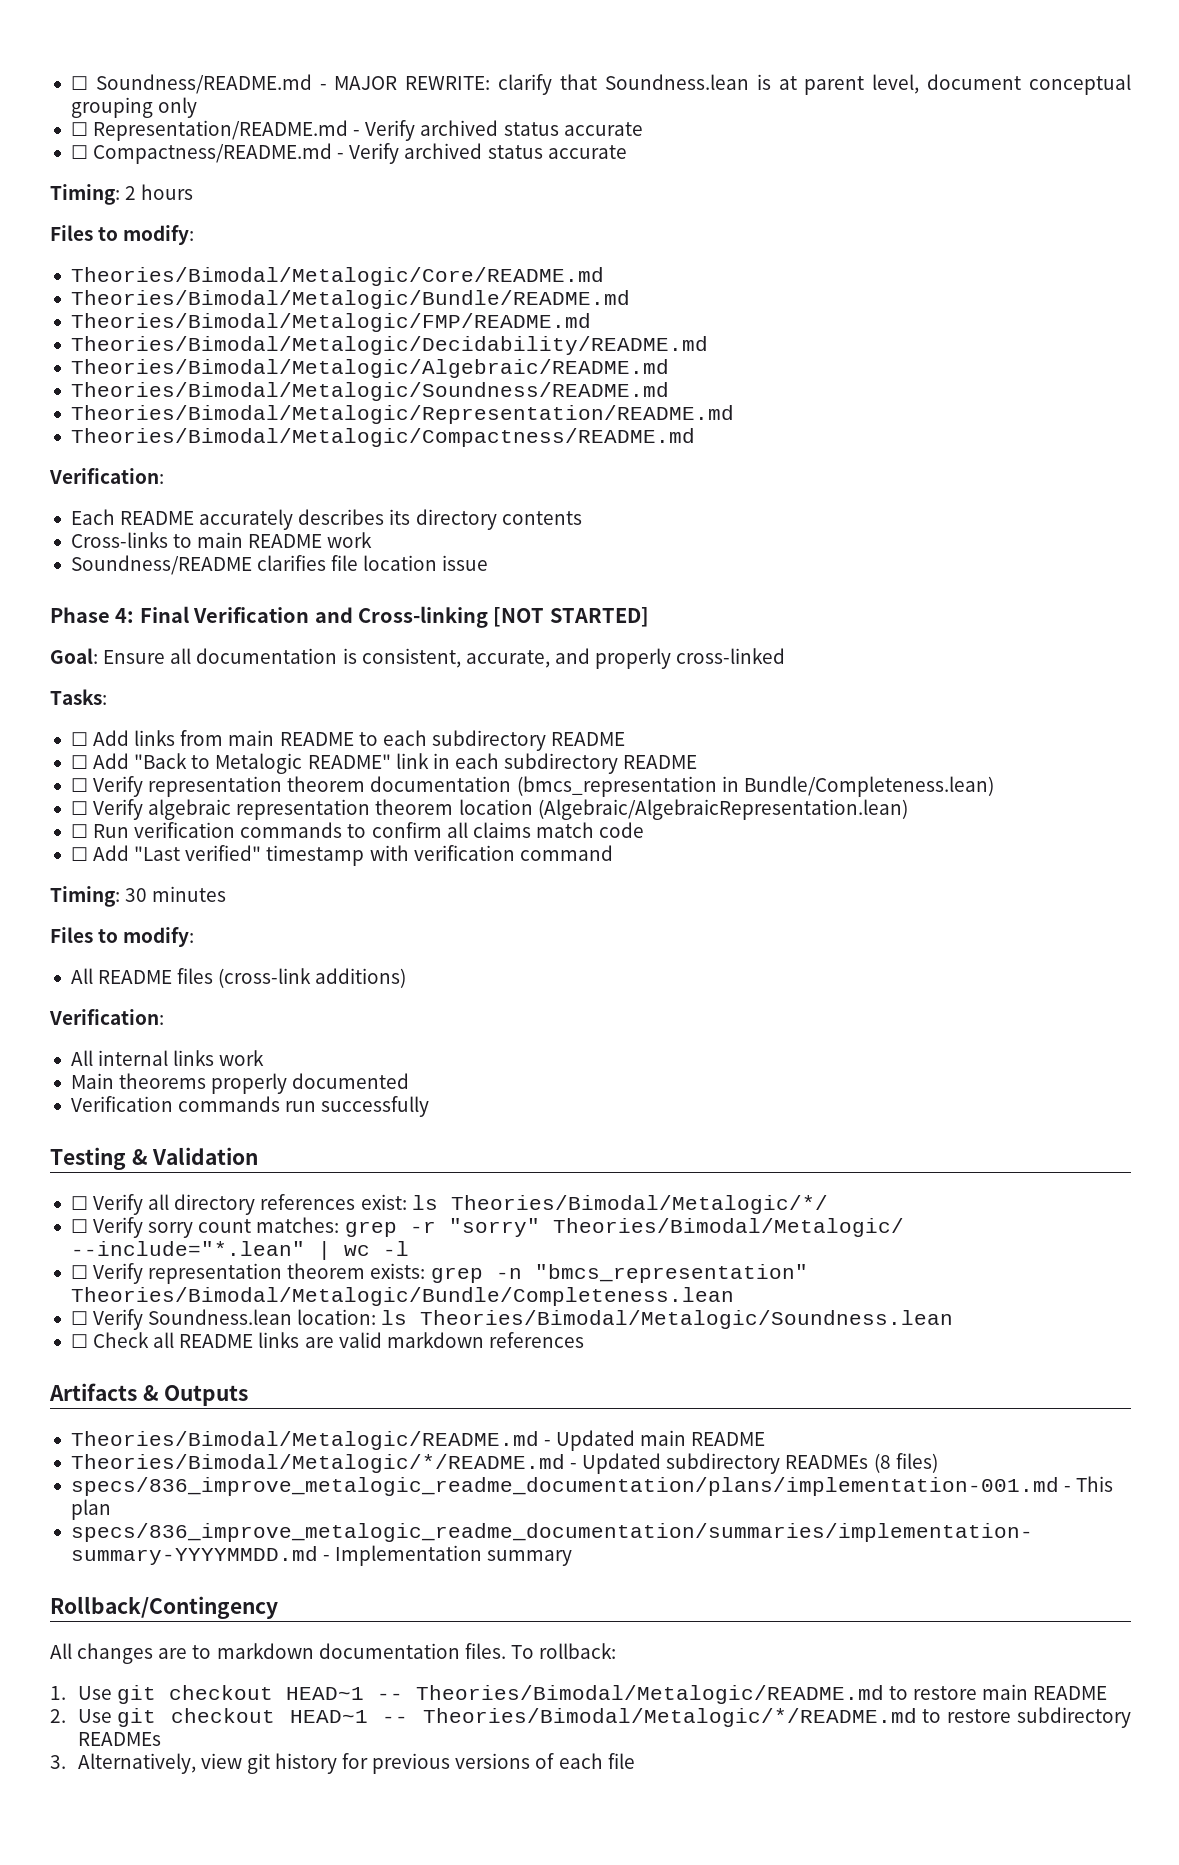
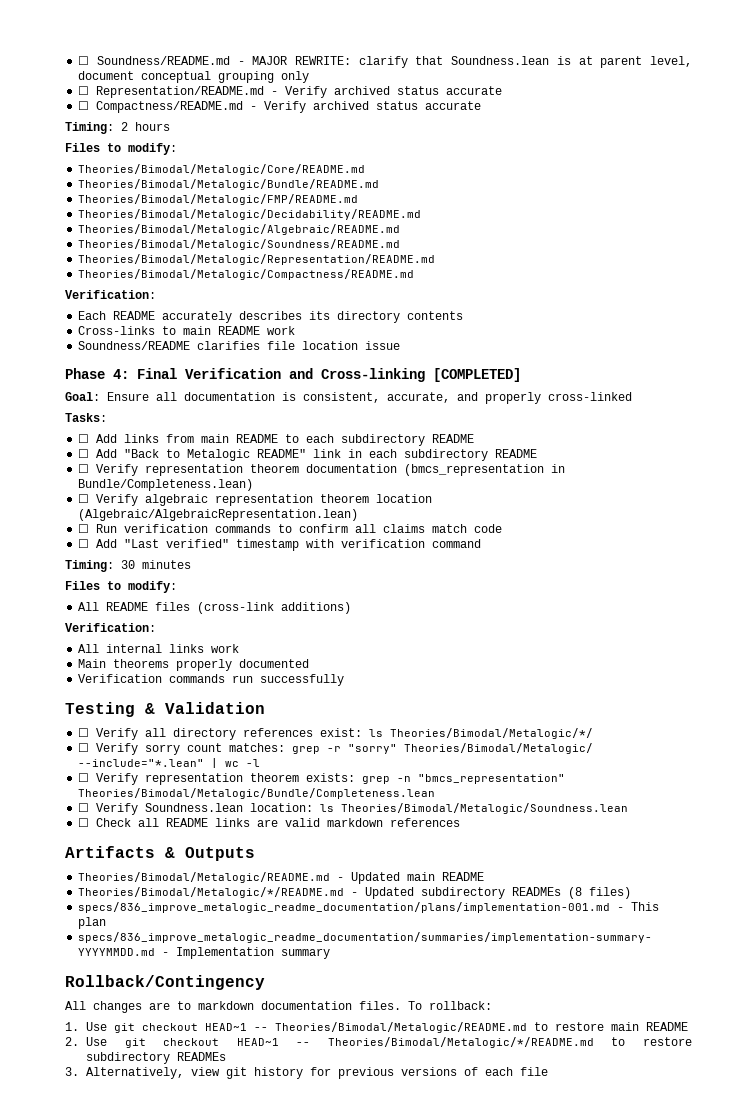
[493,607,649,627] [NOT STARTED] -> [433,368,521,382] [COMPLETED]

